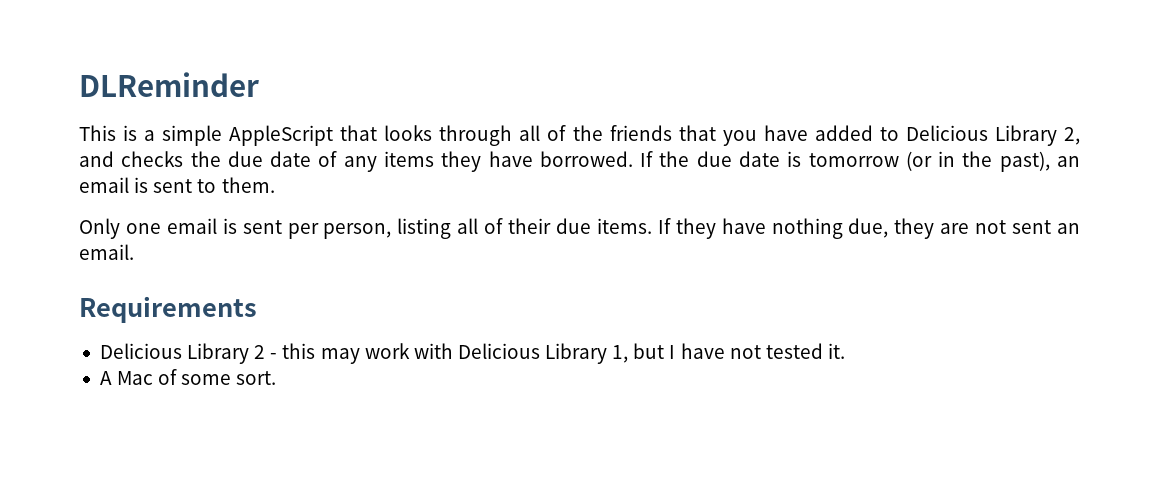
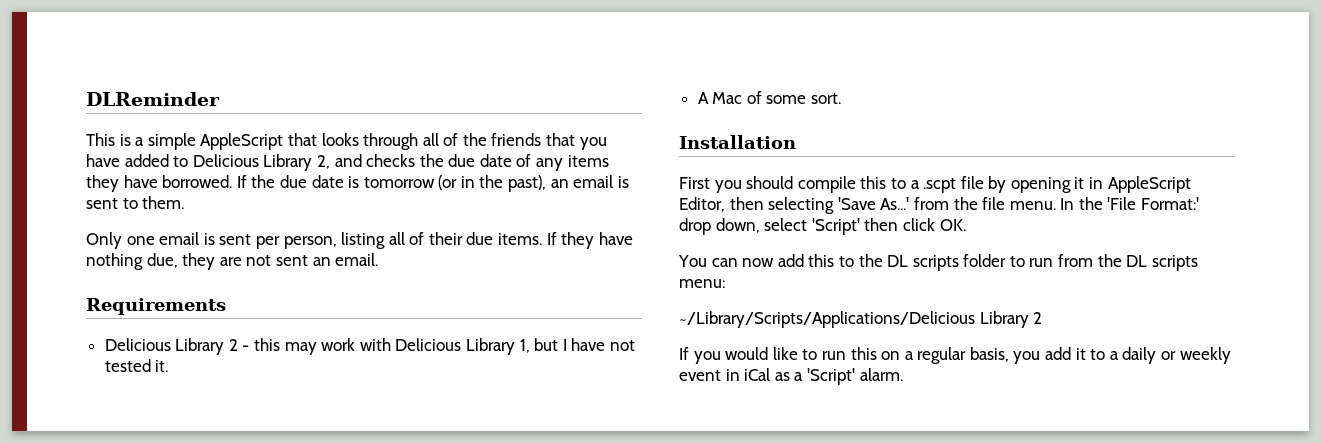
(277, 378) none -> [679,135,796,149] [679,176,1191,193] [679,197,1200,214] [679,218,966,235] [678,254,1198,271] [679,279,725,288] [679,311,1043,328] [679,347,1231,364] [679,368,903,385] // Installation // First you should compile this to a .scpt file by opening it in AppleScript Editor, then selecting 'Save As...' from the file menu. In the 'File Format:' drop down, select 'Script' then click OK. // You can now add this to the DL scripts folder to run from the DL scripts menu: // ~/Library/Scripts/Applications/Delicious Library 2 // If you would like to run this on a regular basis, you add it to a daily or weekly event in iCal as a 'Script' alarm.

